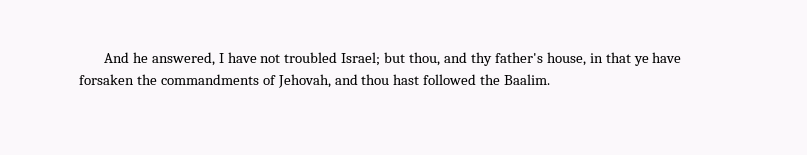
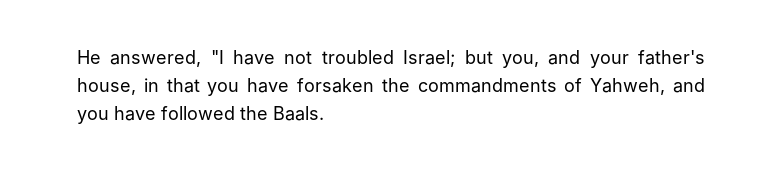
[103,52,224,66] And he answered, I -> [77,50,224,67] He answered, "I
[409,52,492,66] thou, and thy -> [501,50,629,68] you, and your
[633,56,649,66] ye -> [207,82,240,96] you
[277,74,420,88] Jehovah, and thou hast -> [590,78,705,95] [77,106,156,124] Yahweh, and you have
[504,74,551,85] Baalim. -> [273,106,324,121] Baals.

